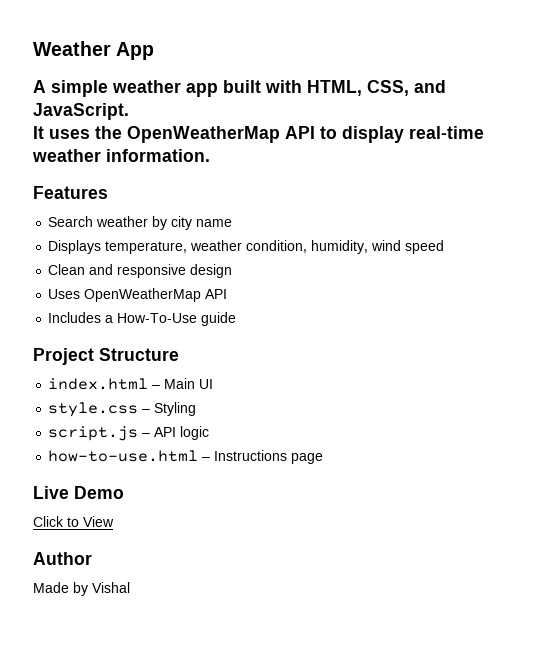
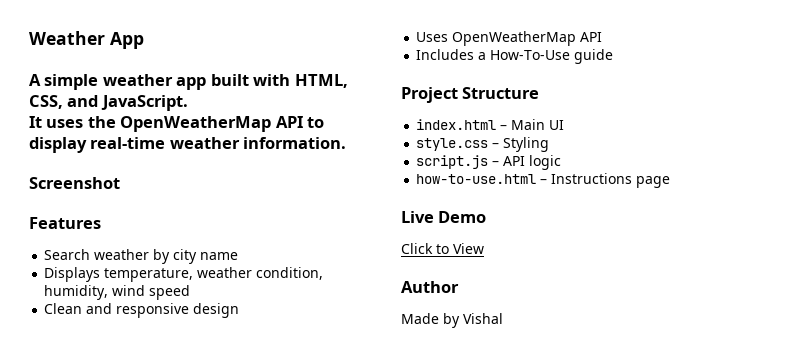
(210, 155) none -> [29,177,120,189] // Screenshot

